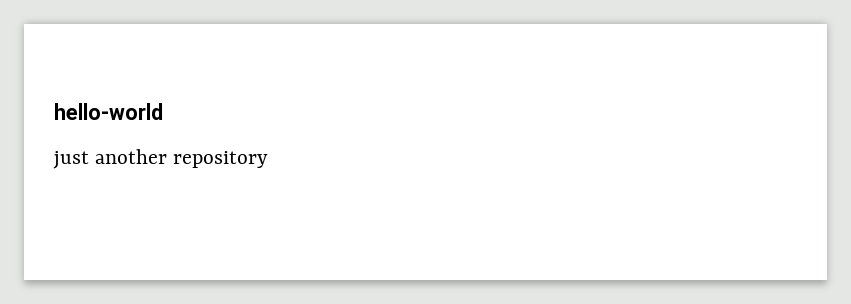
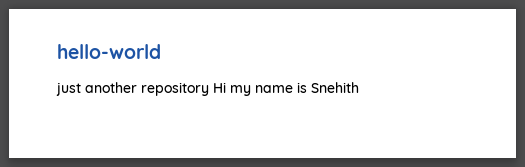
(269, 159) none -> [213,82,359,96] Hi my name is Snehith

